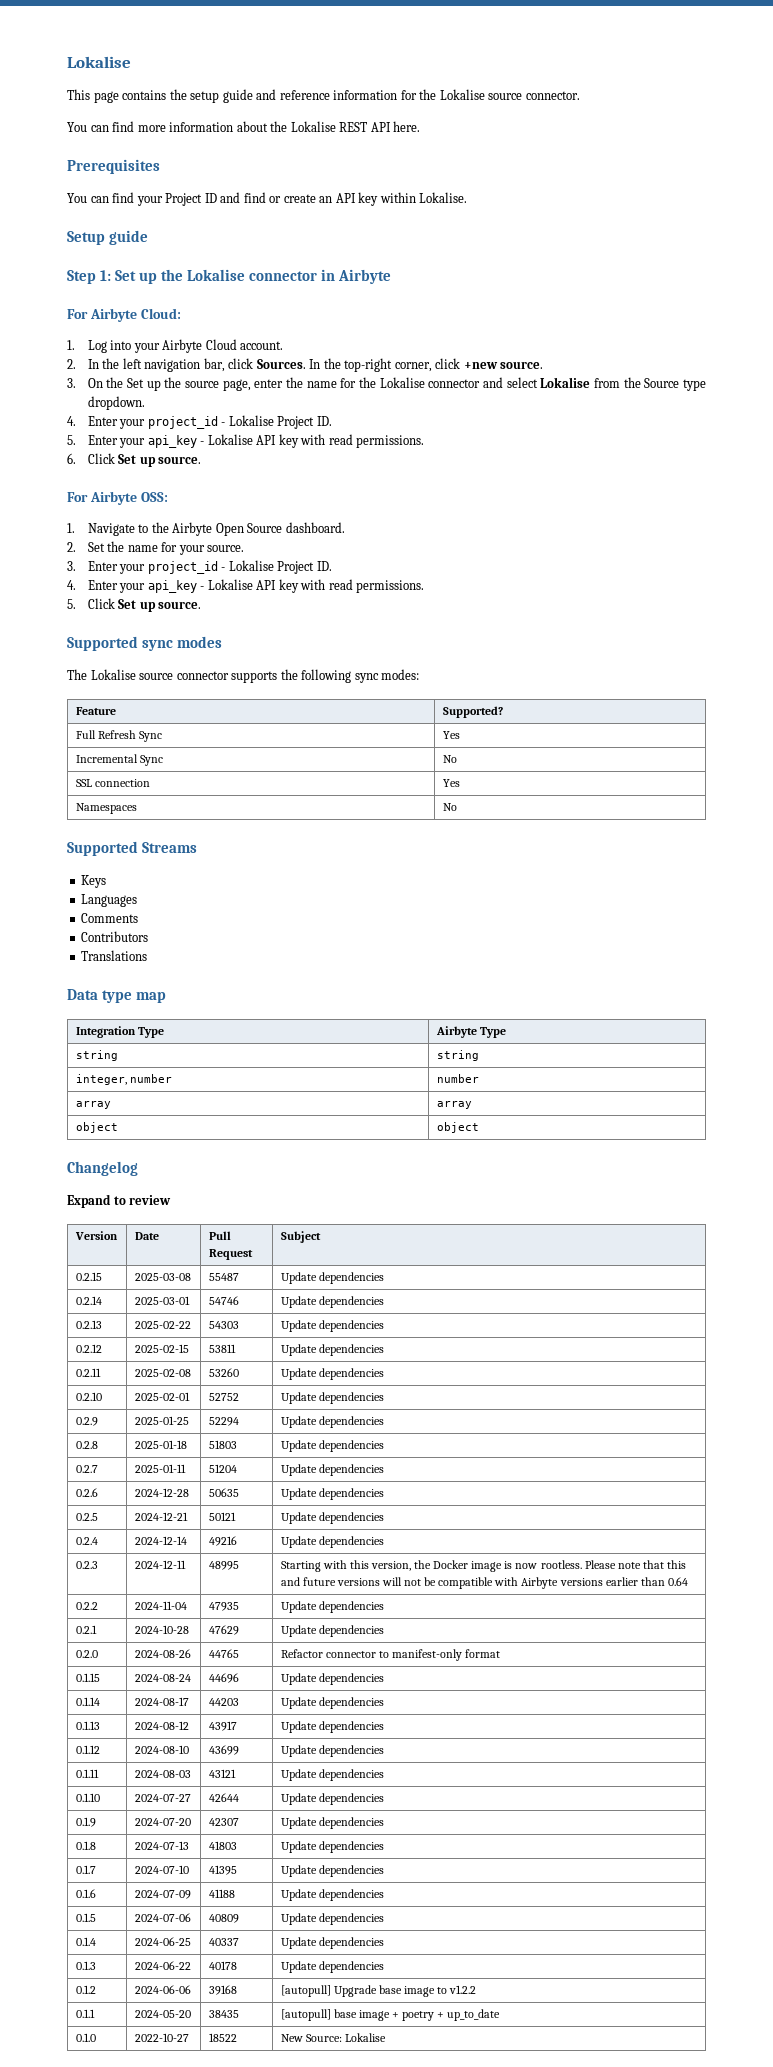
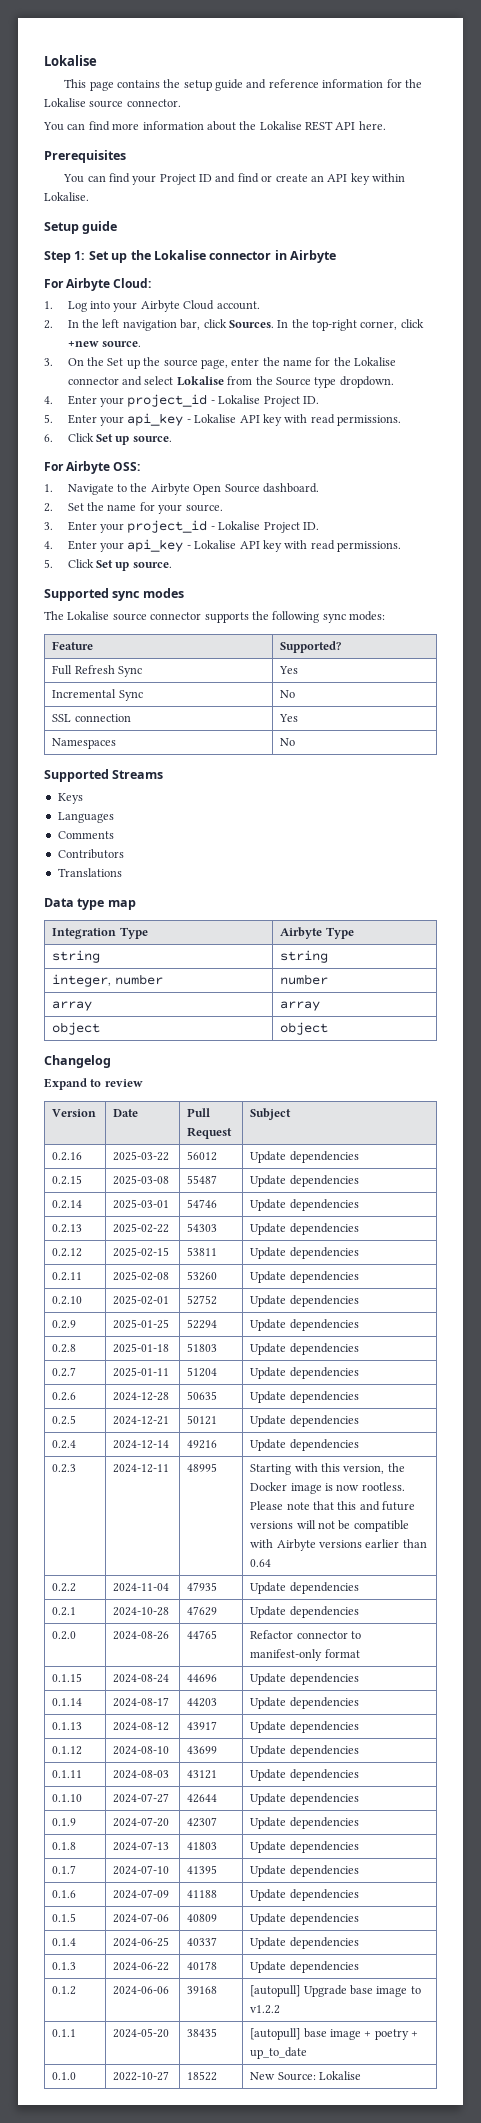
(321, 1237) none -> [52,1152,83,1161] [113,1151,170,1161] [187,1151,218,1161] [250,1151,359,1163] // 0.2.16 | 2025-03-22 | 56012 | Update dependencies

